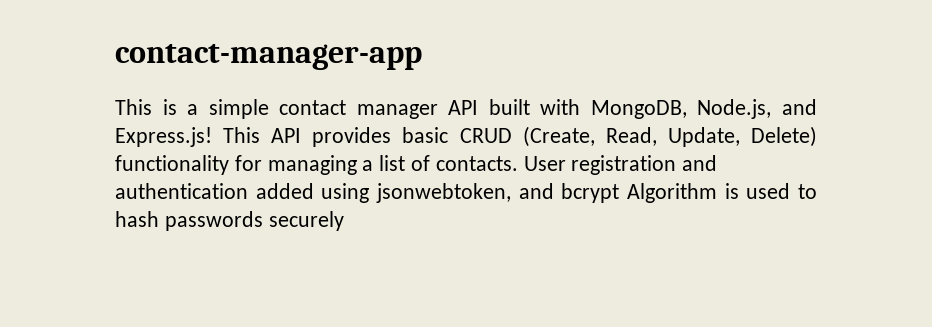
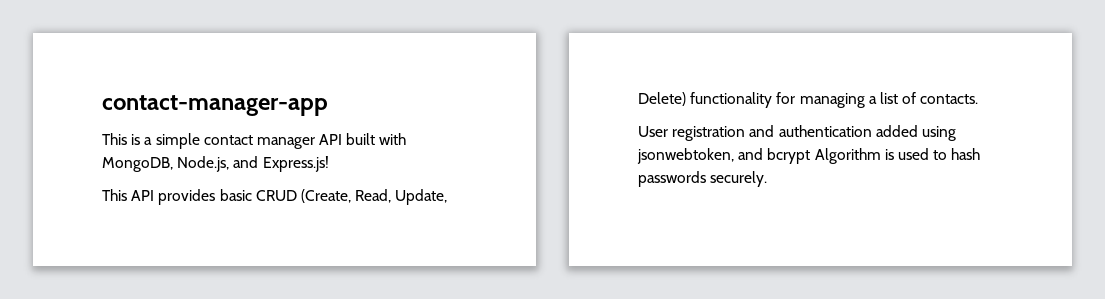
(212, 137) none -> (329, 164) //
(518, 163) none -> (979, 99) //
[268,211,344,231] securely -> [710,171,768,187] securely.

